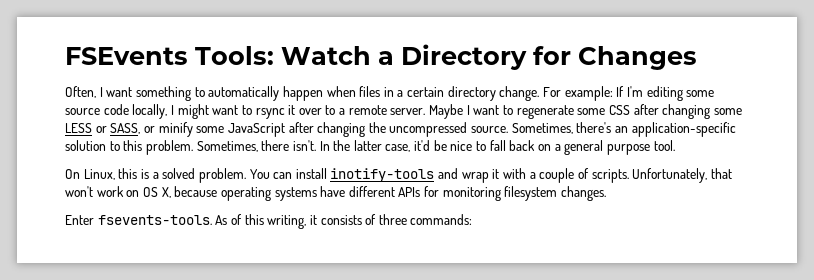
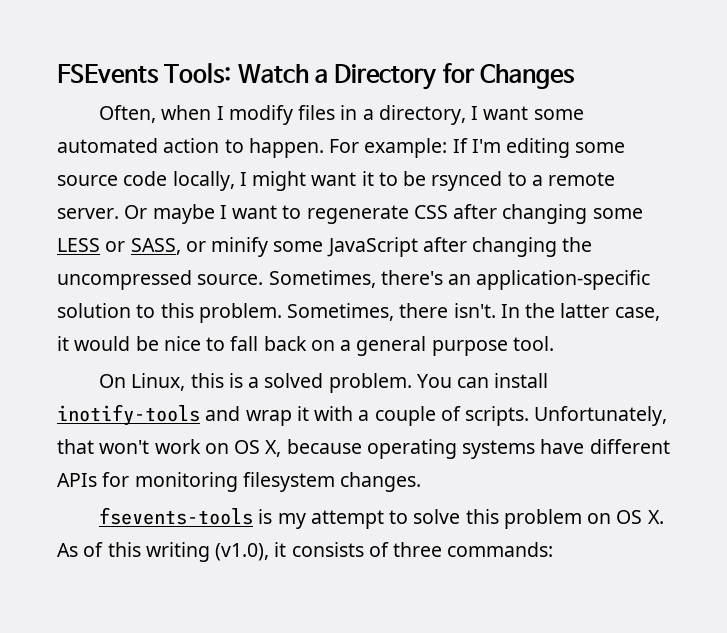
[99,86,540,101] I want something to automatically happen when files in a certain directory change. -> [161,105,584,125] [57,138,324,158] when I modify files in a directory, I want some automated action to happen.
[241,105,322,119] to rsync it over -> [361,171,503,191] it to be rsynced
[429,104,464,119] Maybe -> [124,204,215,224] Or maybe
[577,108,606,115] some -> (409, 214) none
[414,140,431,151] it'd -> [57,336,131,351] it would
[65,215,212,225] Enter fsevents-tools. -> [98,507,664,529] fsevents-tools is my attempt to solve this problem on OS X.
[267,215,307,229] writing, -> [145,542,270,562] writing (v1.0),

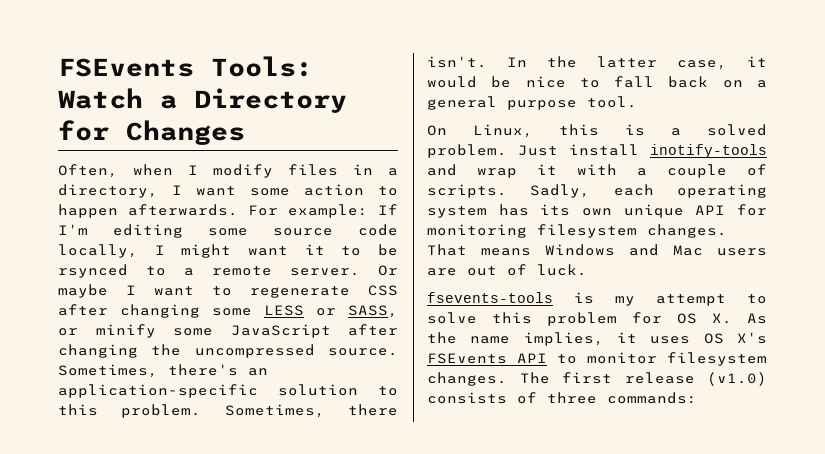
[57,138,158,153] automated -> (290, 192) none
[248,138,324,158] happen. -> [58,204,238,218] happen afterwards.
[416,374,490,388] You can -> [518,145,558,156] Just
[534,406,668,426] [57,439,670,459] [57,472,422,492] Unfortunately, that won't work on OS X, because operating systems have different APIs for monitoring filesystem changes. -> [530,184,767,198] [427,204,767,218] [427,224,727,238] [427,244,767,256] [427,264,587,276] Sadly, each operating system has its own unique API for monitoring filesystem changes. That means Windows and Mac users are out of luck.
[587,513,612,524] on -> [632,312,662,324] for
[83,542,287,562] of this writing (v1.0), it -> [427,332,767,346] [427,352,767,366] [427,372,767,386] the name implies, it uses OS X's FSEvents API to monitor filesystem changes. The first release (v1.0)

